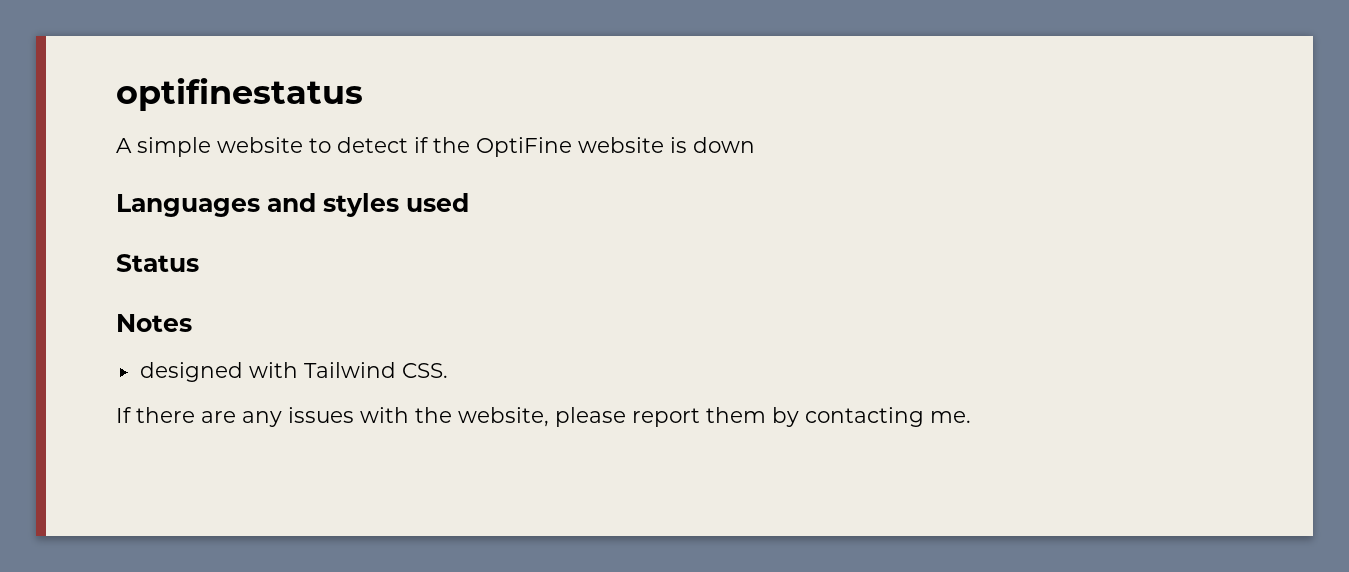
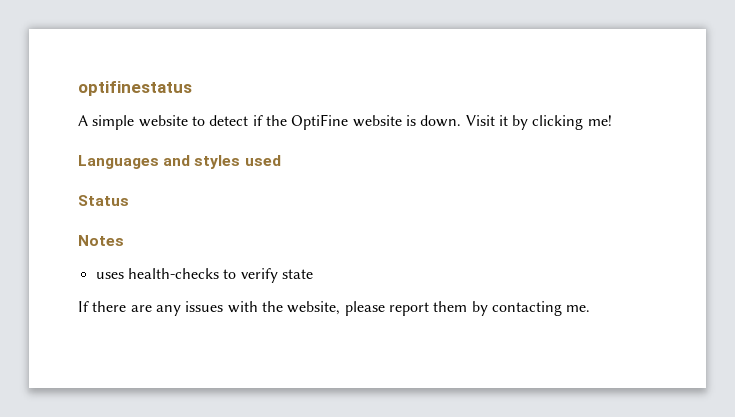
[693,137,755,153] down -> [420,115,612,130] down. Visit it by clicking me!
[139,362,448,382] designed with Tailwind CSS. -> [95,268,313,283] uses health-checks to verify state

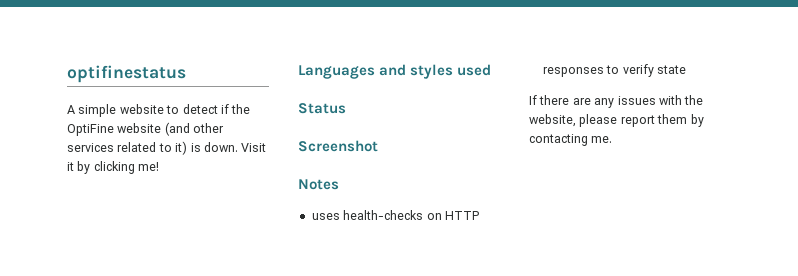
(402, 121) none -> [164,122,225,136] [67,141,188,155] (and other services related to it)
(129, 200) none -> [298,140,378,152] // Screenshot
(219, 273) none -> [426,211,479,220] [542,67,604,77] on HTTP responses

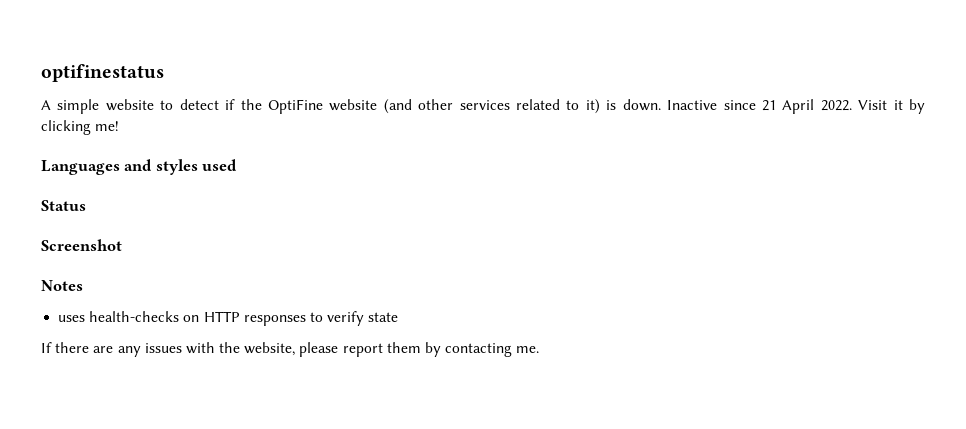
(238, 147) none -> [667,99,852,114] Inactive since 21 April 2022.

